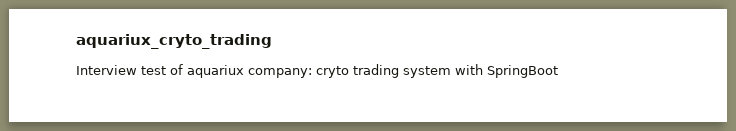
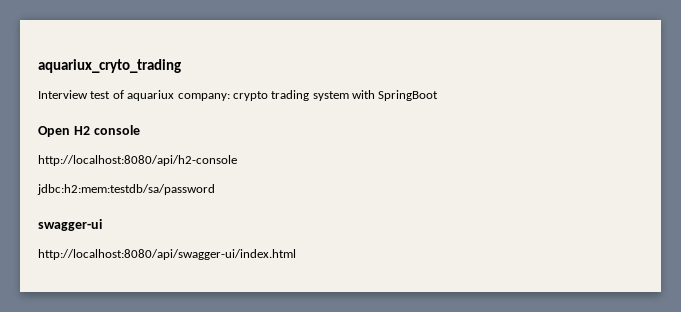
[316,66,349,78] cryto -> [232,91,268,101] crypto
(558, 71) none -> [38,125,140,137] [38,155,237,166] [37,184,215,195] [38,219,102,231] [38,249,296,260] // Open H2 console // http://localhost:8080/api/h2-console // jdbc:h2:mem:testdb/sa/password // swagger-ui // http://localhost:8080/api/swagger-ui/index.html

